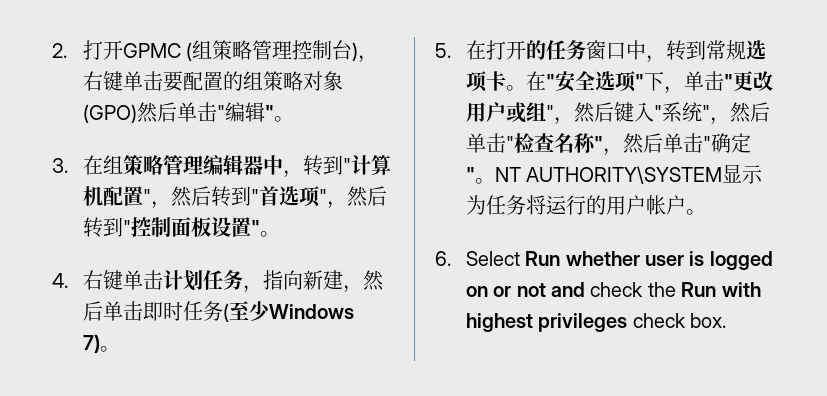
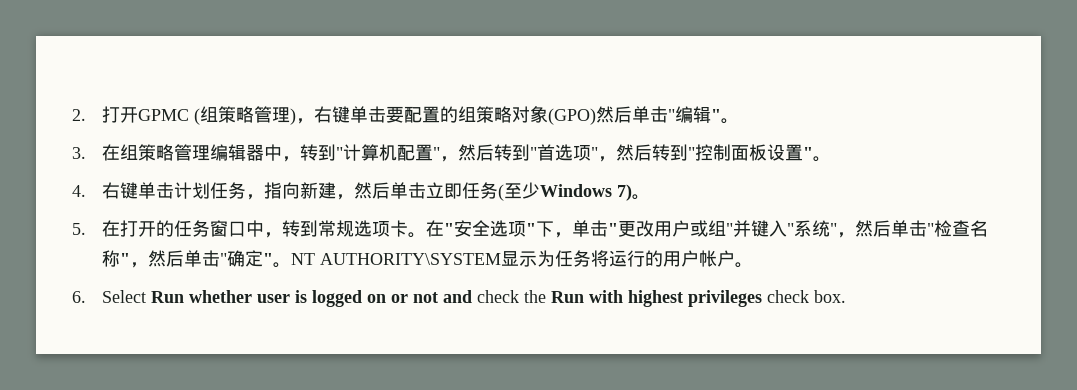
[292,40,353,60] 控制台 -> (290, 115) none
[142,301,183,321] 即时 -> [425,182,462,199] 立即
[553,102,614,125] ，然后 -> [732,220,751,237] 并

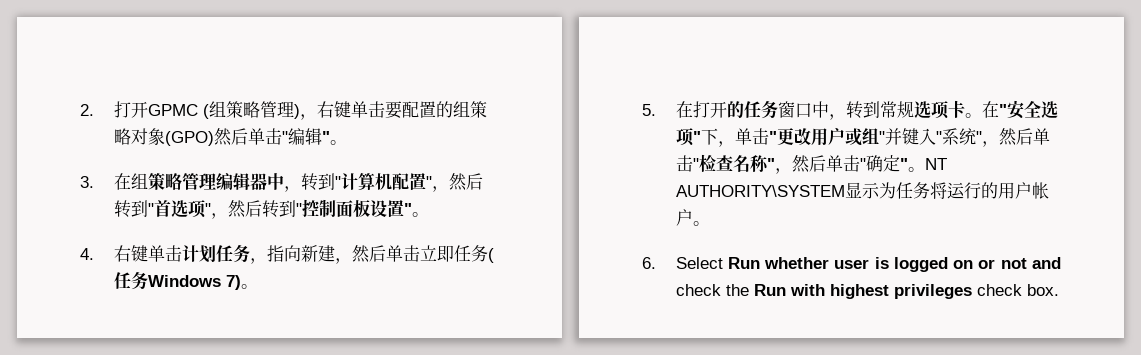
[503,182,540,199] 至少 -> [113,271,148,290] 任务

